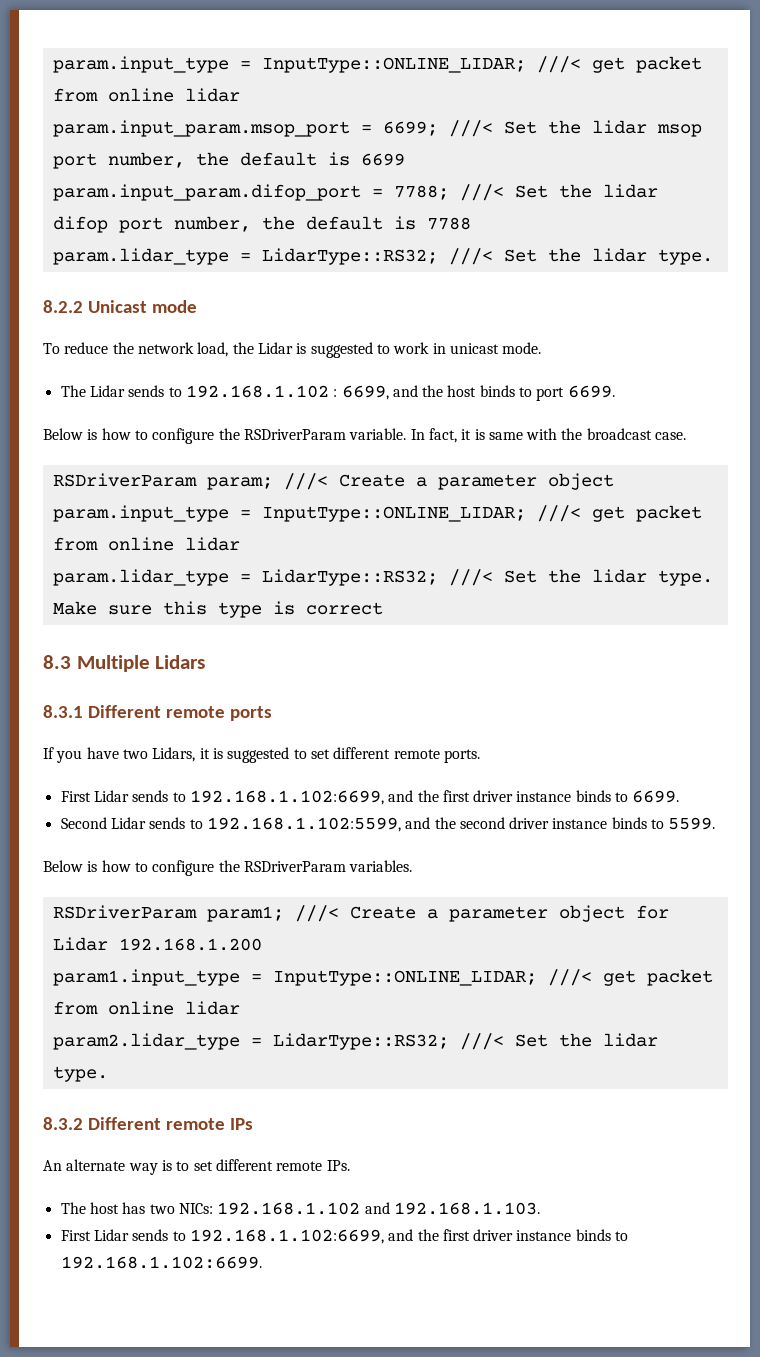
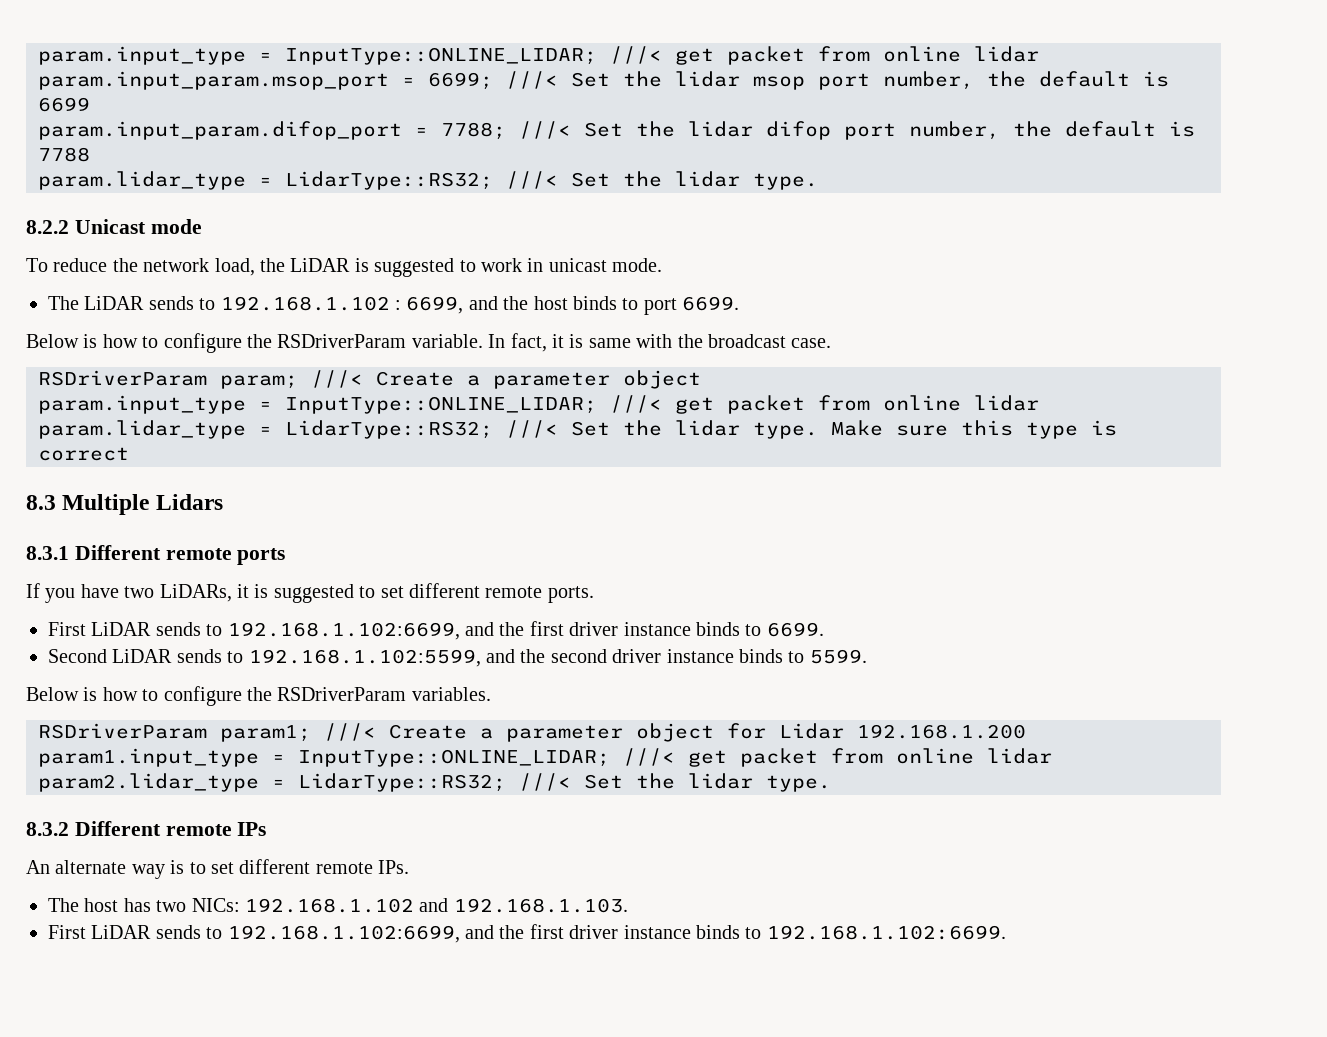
[257,342,293,354] Lidar -> [290,258,351,272] LiDAR
[89,385,125,397] Lidar -> [84,296,145,310] LiDAR
[152,747,196,762] Lidars, -> [159,584,232,602] LiDARs,
[93,790,129,802] Lidar -> [91,622,152,636] LiDAR
[110,817,146,829] Lidar -> [112,649,173,663] LiDAR
[93,1229,129,1241] Lidar -> [91,925,152,939] LiDAR

